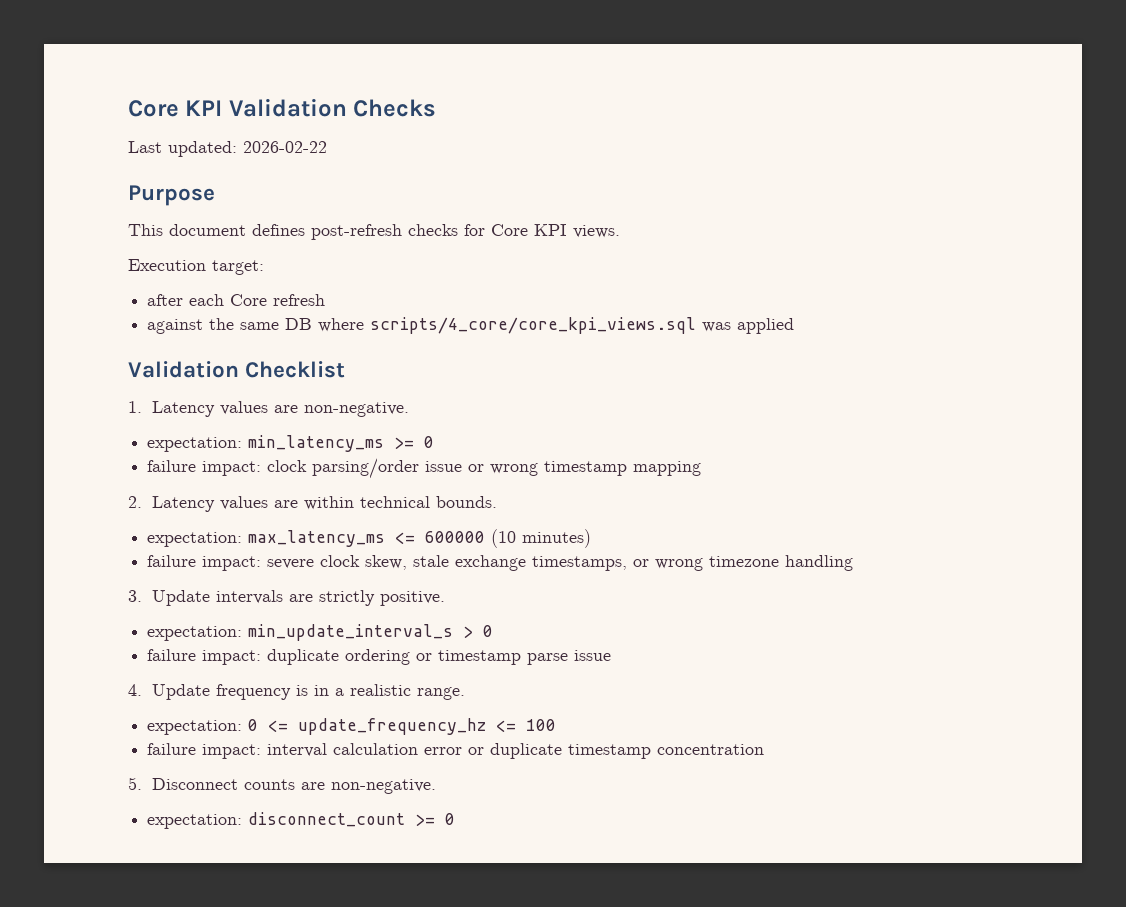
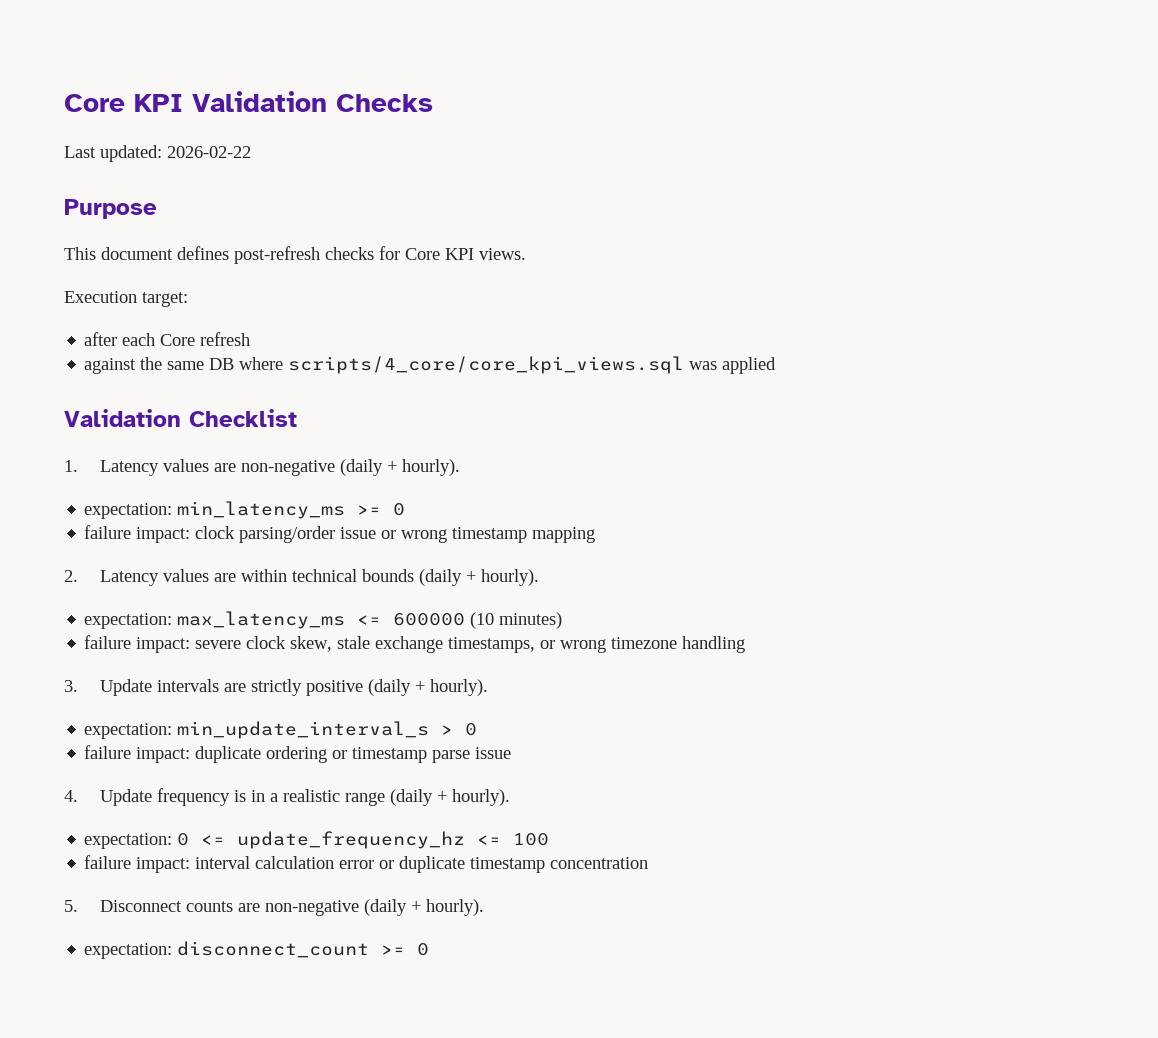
[304,402,410,417] non-negative. -> [241,459,461,476] non-negative (daily + hourly).
[436,496,498,508] bounds. -> [362,569,540,586] bounds (daily + hourly).
[380,591,446,606] positive. -> [306,679,489,696] positive (daily + hourly).
[417,687,466,700] range. -> [345,789,511,806] range (daily + hourly).
[331,779,437,794] non-negative. -> [265,899,485,916] non-negative (daily + hourly).

